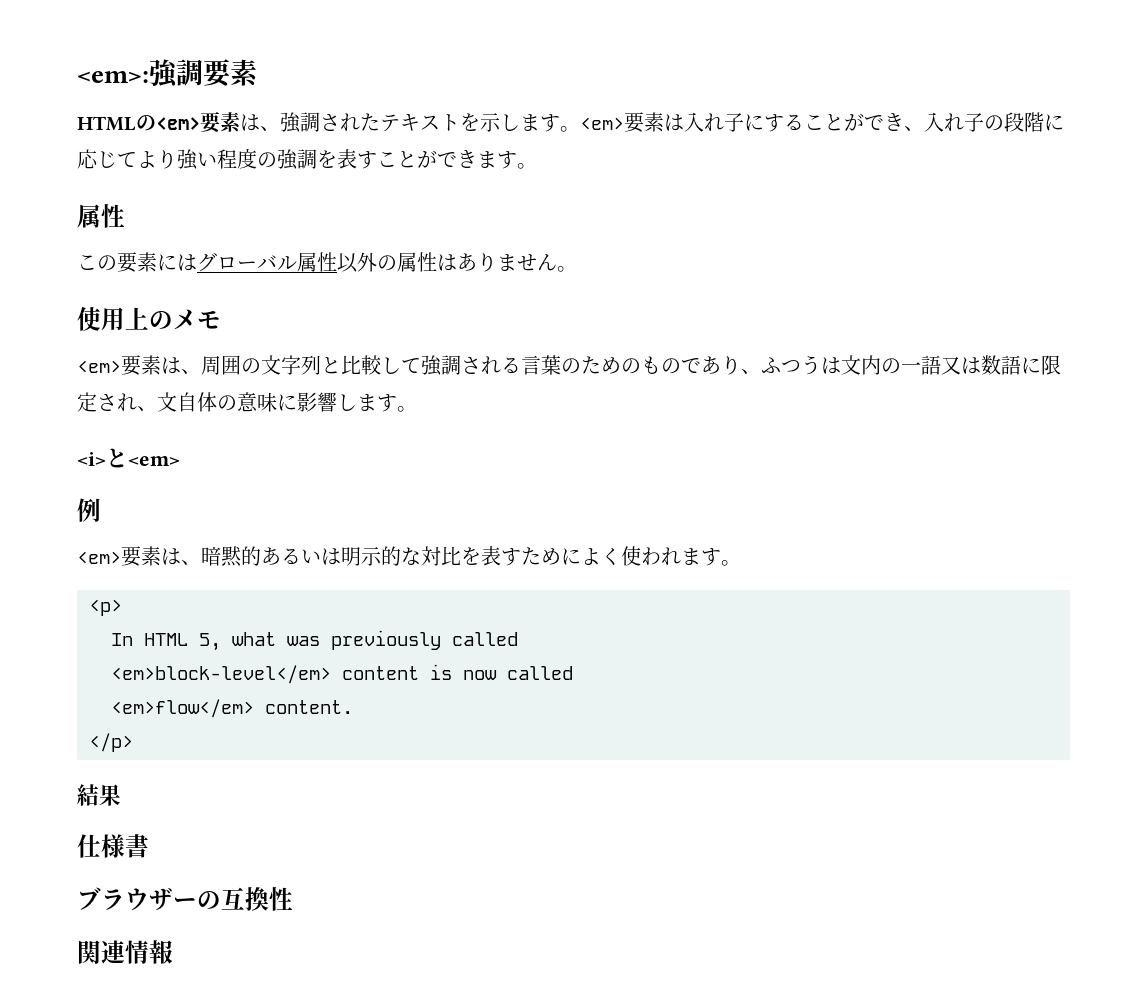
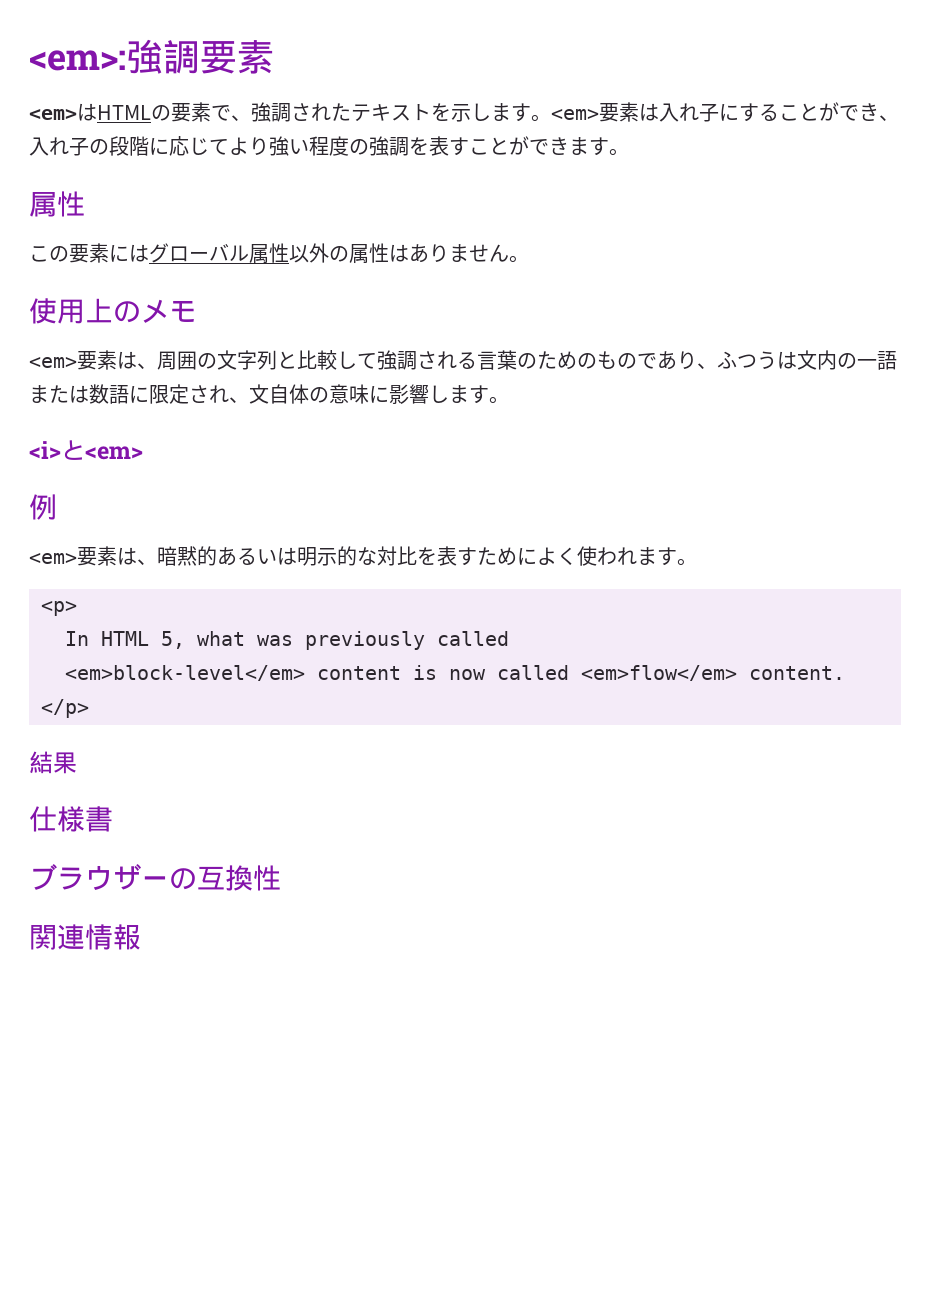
[77,112,260,133] HTMLの<em>要素は -> [29,102,231,122] <em>はHTMLの要素で
[941,356,961,375] 又 -> [29,385,69,403] また
(573, 673) // -> (569, 672) none

